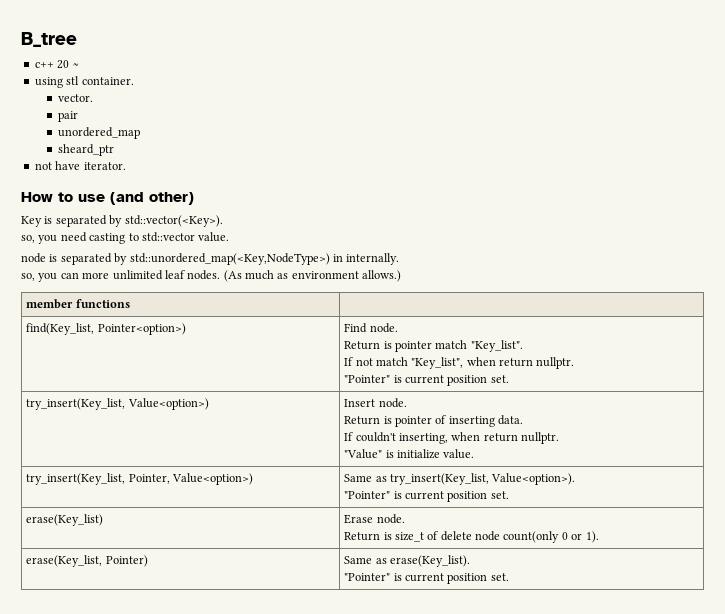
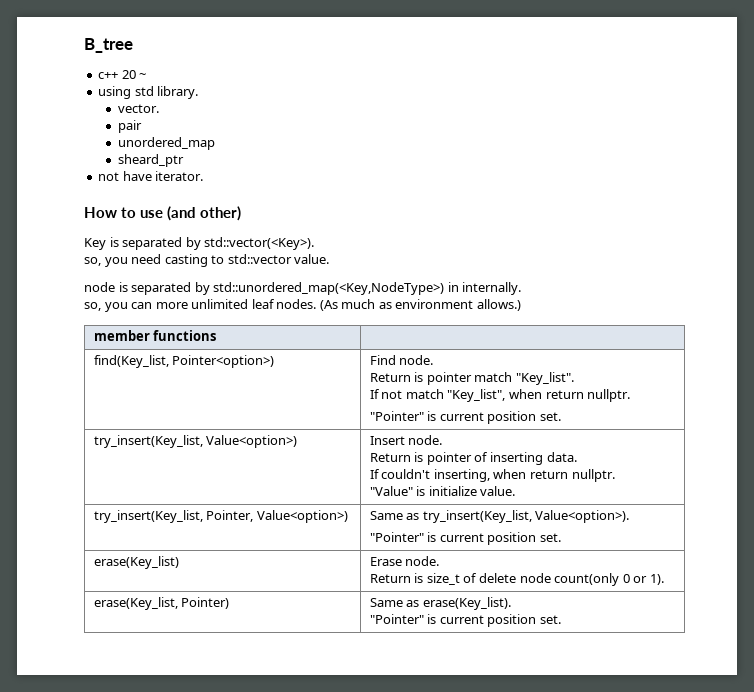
[66,76,134,85] stl container. -> [134,86,199,99] std library.

